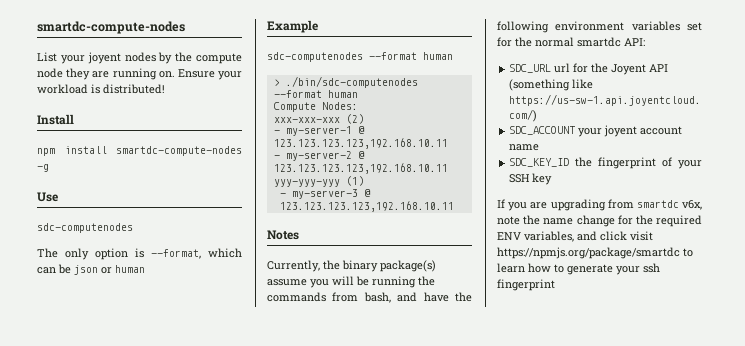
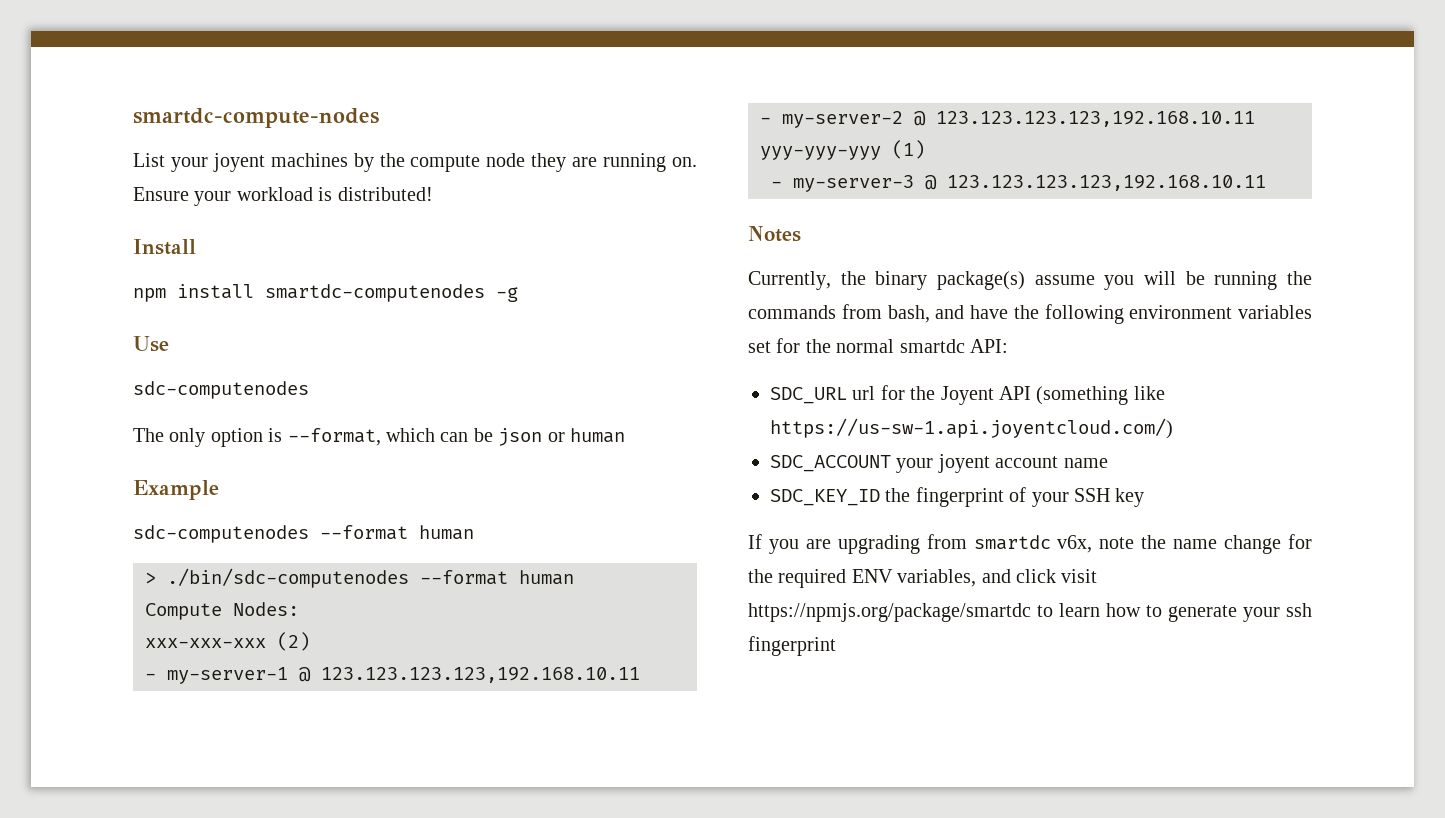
[124,52,156,62] nodes -> [270,153,348,167] machines
[116,146,242,156] smartdc-compute-nodes -> [265,284,485,302] smartdc-computenodes

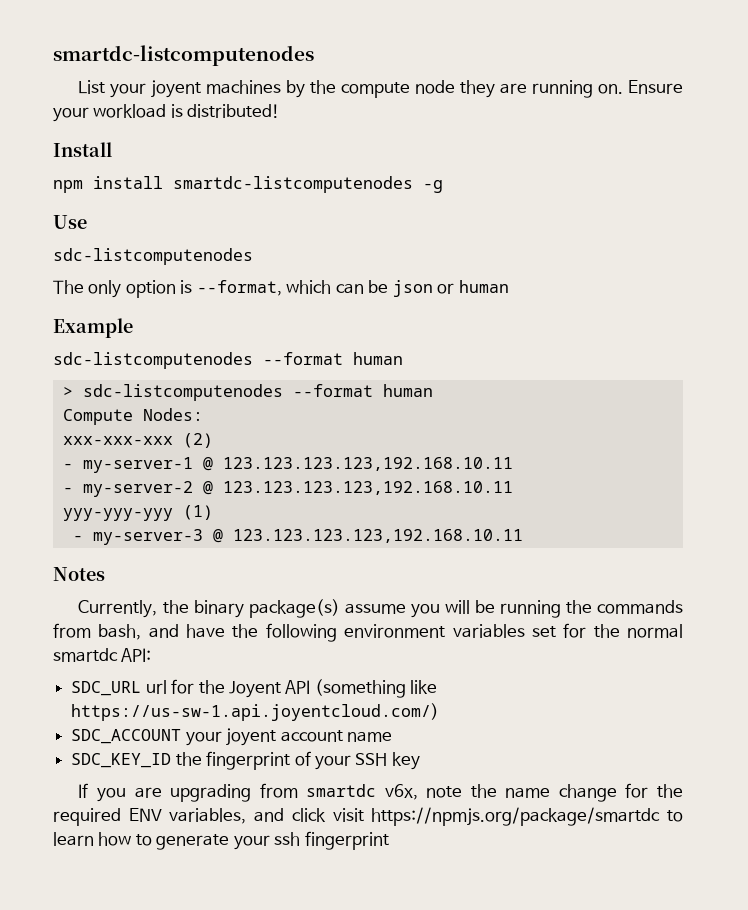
[133,108,379,128] smartdc-compute-nodes -> [53,45,314,66] smartdc-listcomputenodes
[265,284,485,302] smartdc-computenodes -> [173,176,413,193] smartdc-listcomputenodes
[133,381,309,399] sdc-computenodes -> [53,248,253,265] sdc-listcomputenodes
[133,525,309,543] sdc-computenodes -> [53,352,253,369] sdc-listcomputenodes
[167,568,409,588] ./bin/sdc-computenodes -> [82,384,283,401] sdc-listcomputenodes

